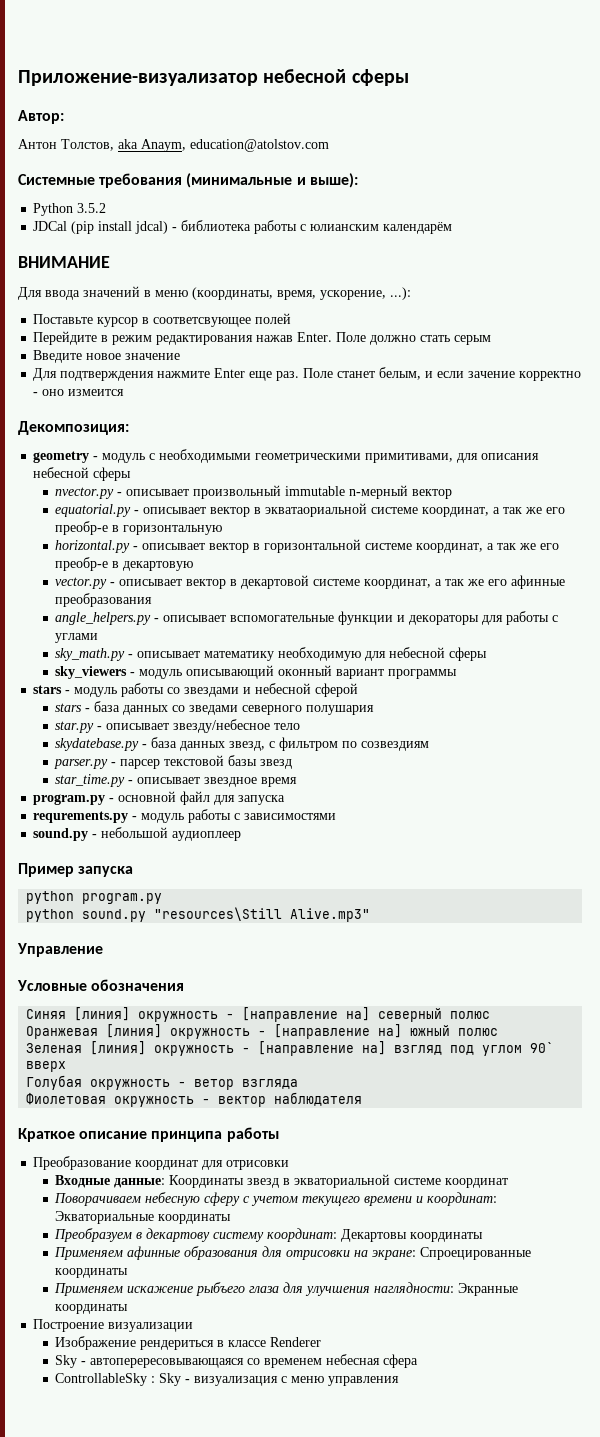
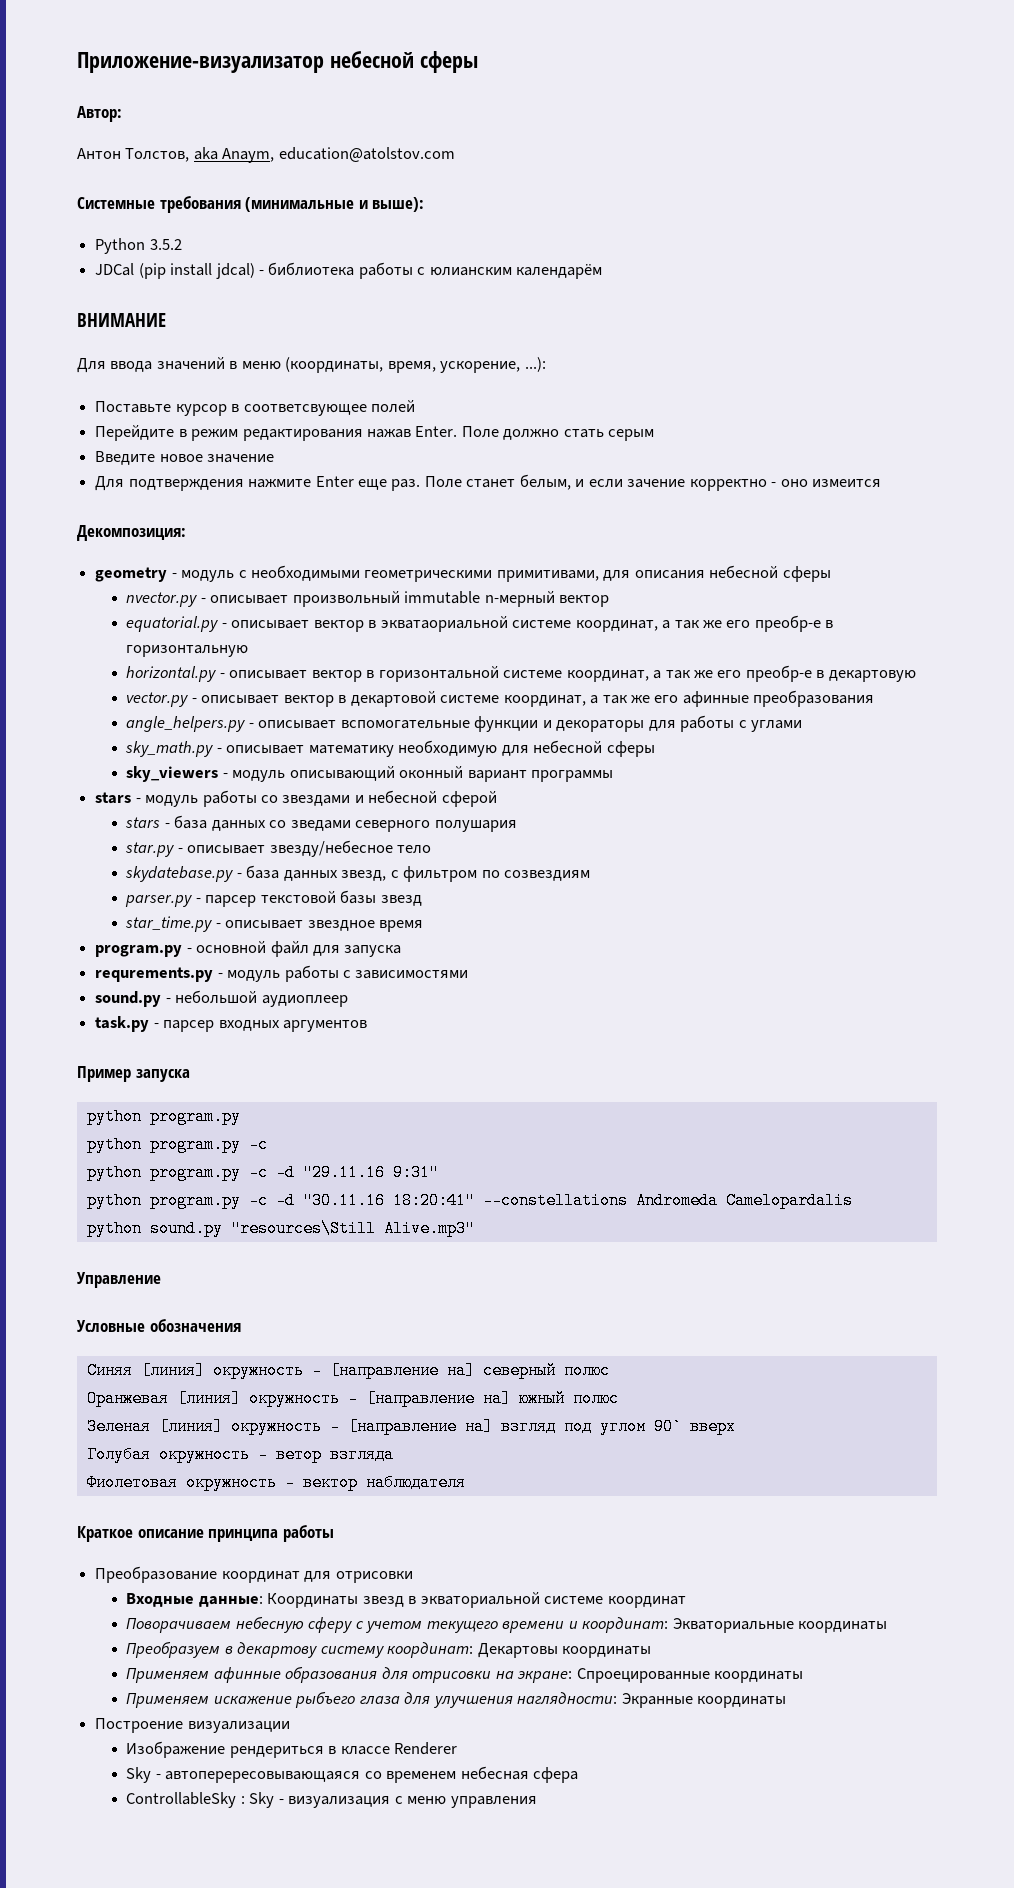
(242, 836) none -> [95,1016,367,1032] // task.py - парсер входных аргументов
(163, 898) none -> [86,1136,268,1153] [86,1164,439,1181] [86,1192,853,1209] // python program.py -c // python program.py -c -d "29.11.16 9:31" // python program.py -c -d "30.11.16 18:20:41" --constellations Andromeda Camelopardalis

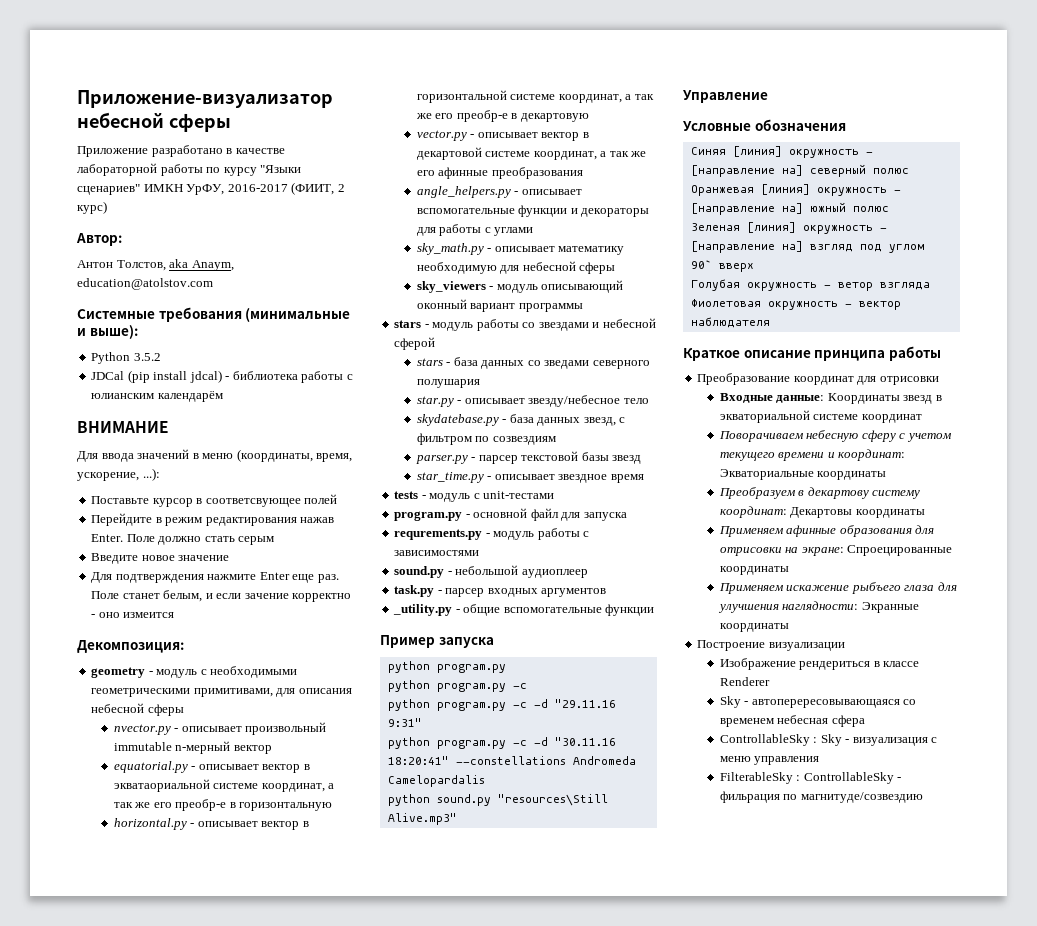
(478, 62) none -> [77,145,285,157] [77,163,302,176] [77,182,345,195] [77,201,107,214] // Приложение разработано в качестве лабораторной работы по курсу "Языки сценариев" ИМКН УрФУ, 2016-2017 (ФИИТ, 2 курс)
(424, 926) none -> [394,491,555,502] // tests - модуль с unit-тестами
(367, 1026) none -> [393,604,655,616] // _utility.py - общие вспомогательные функции
(537, 1802) none -> [719,772,902,784] [719,791,923,803] // FilterableSky : ControllableSky - фильрация по магнитуде/созвездию

